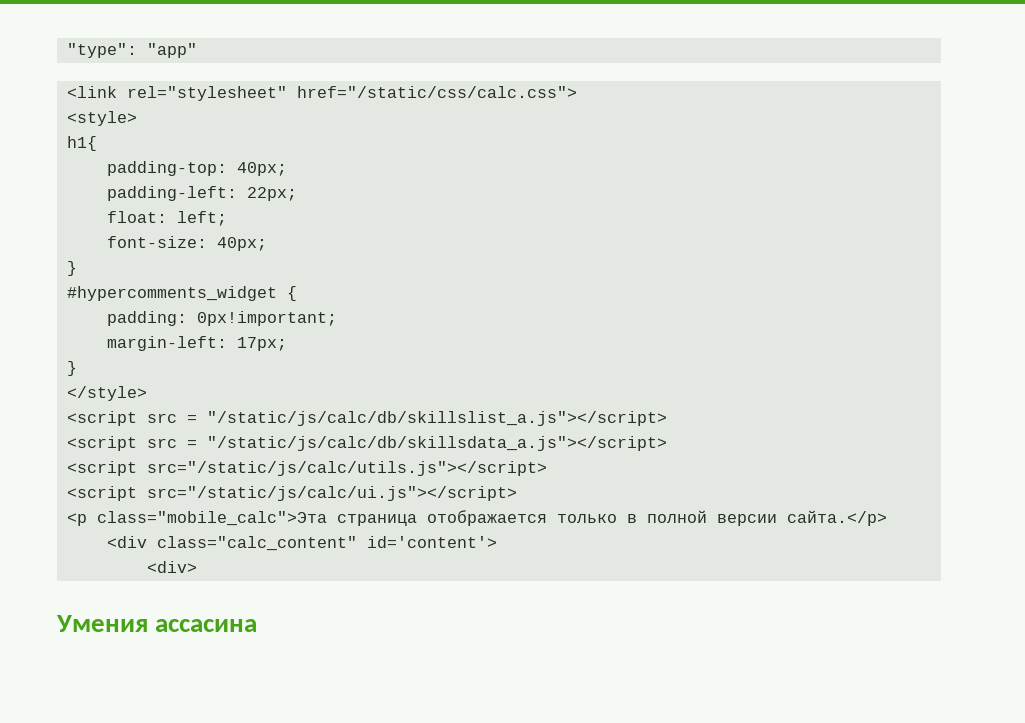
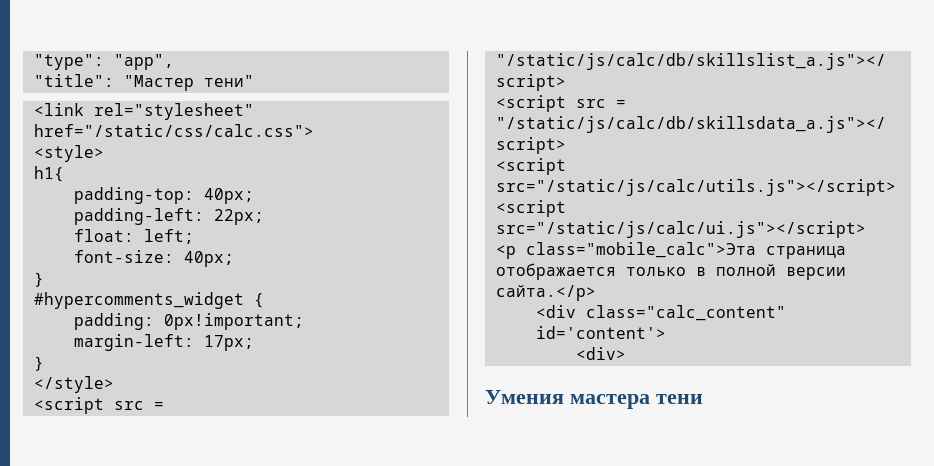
[147,43,198,58] "app" -> [113,54,174,70] [33,74,254,91] "app", // "title": "Мастер тени"
[155,619,258,632] ассасина -> [570,394,703,409] мастера тени

